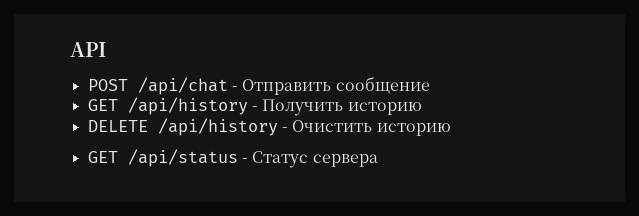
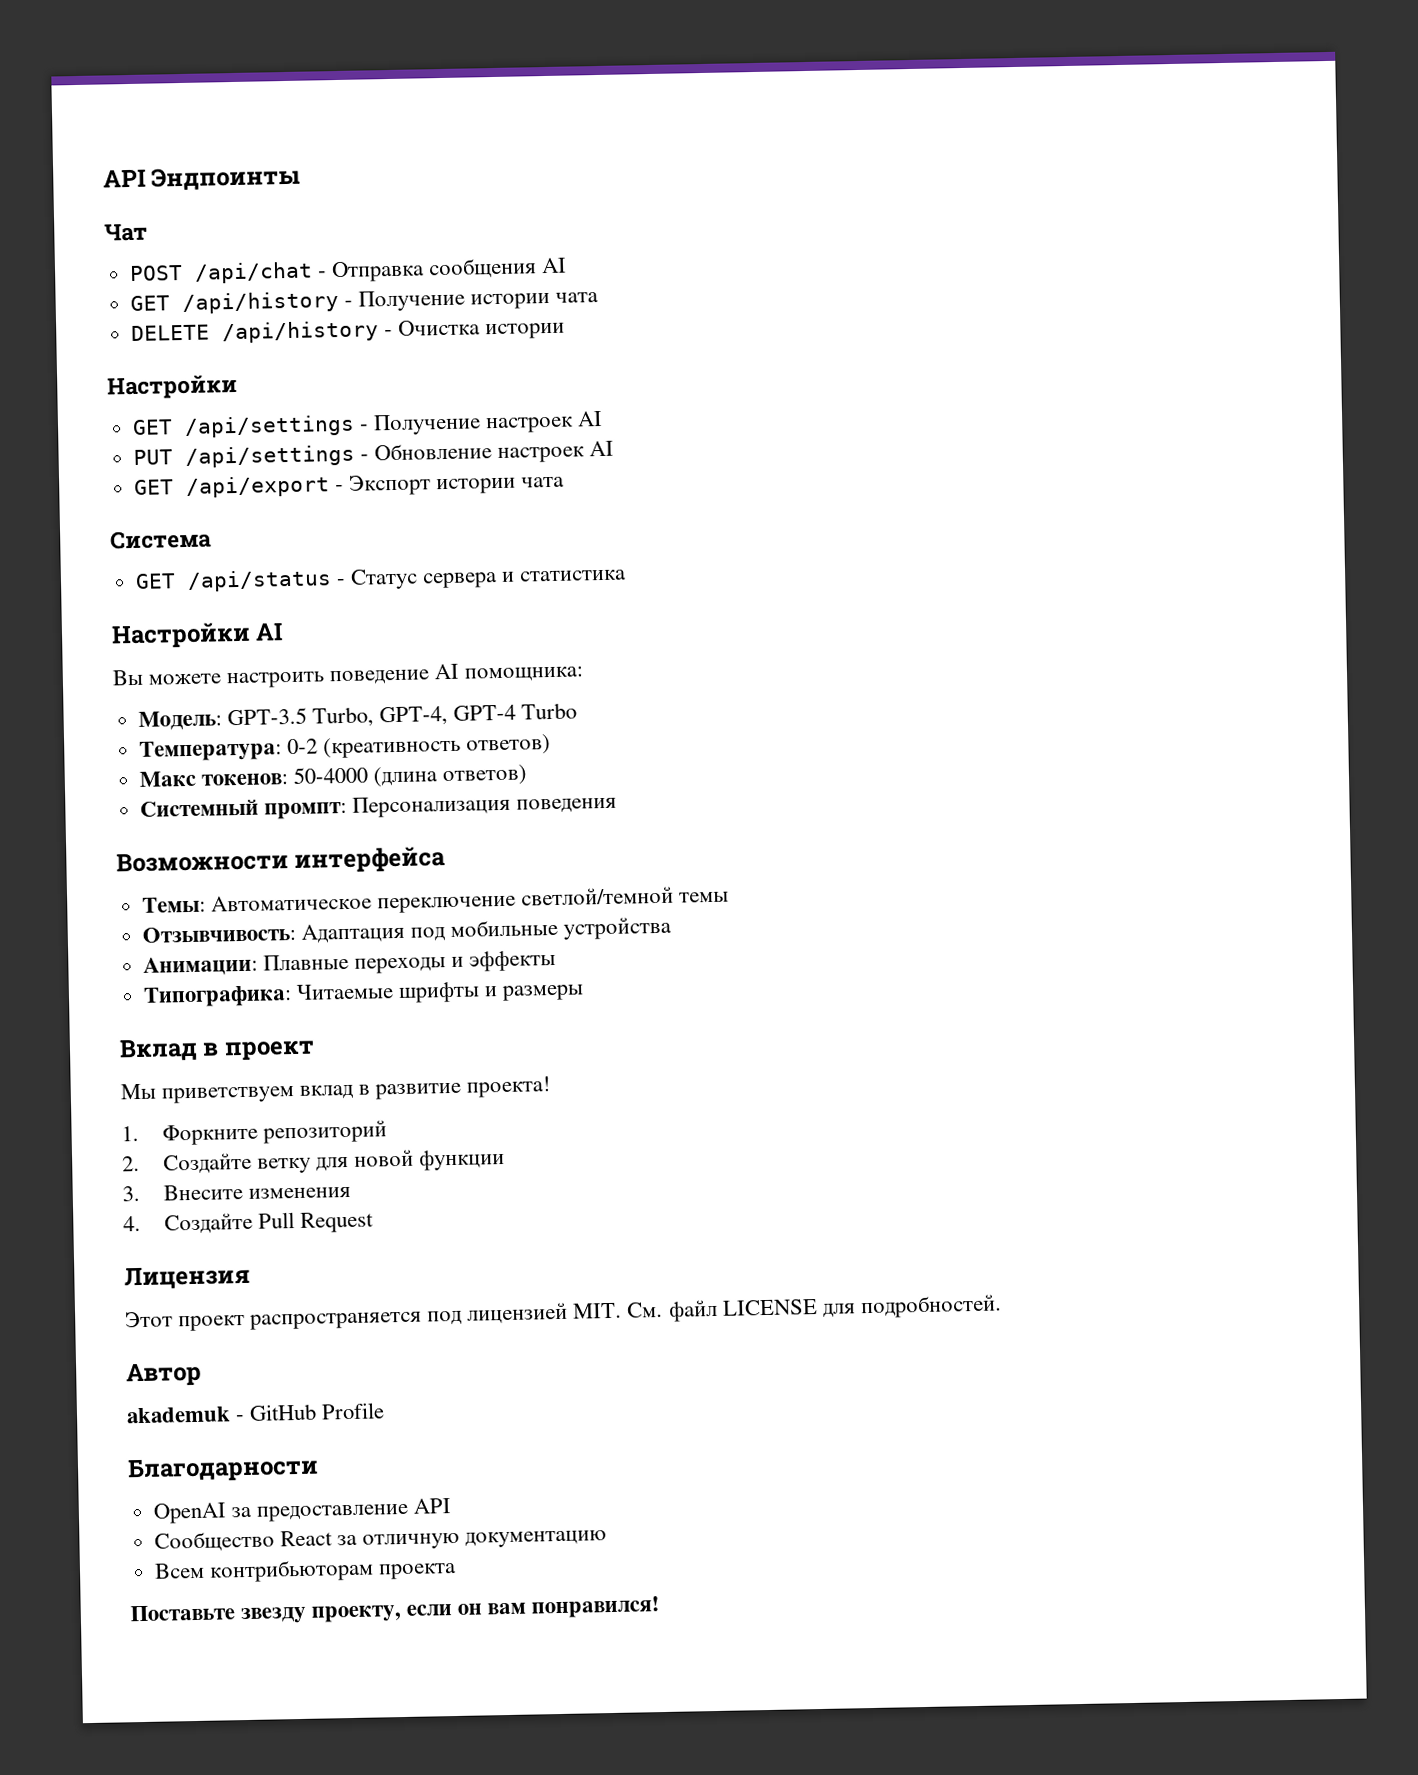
[70,42,107,57] API -> [103,165,302,191] [104,223,148,242] API Эндпоинты // Чат
[242,76,430,95] Отправить сообщение -> [330,257,568,283] Отправка сообщения AI
[262,99,422,116] Получить историю -> [357,289,600,312] Получение истории чата
[292,120,451,136] Очистить историю -> [397,319,565,340] [107,373,238,400] [131,410,604,438] [132,440,615,468] [133,474,566,498] [110,529,212,550] Очистка истории // Настройки // GET /api/settings - Получение настроек AI // PUT /api/settings - Обновление настроек AI // GET /api/export - Экспорт истории чата // Система
(378, 160) none -> [501,569,628,582] [111,621,284,649] [112,663,585,689] [137,702,578,731] [138,734,551,762] [138,764,528,788] [139,794,617,820] [116,846,447,873] [141,886,730,914] [141,916,673,944] [142,949,557,977] [142,981,585,1008] [119,1037,315,1062] [120,1076,552,1104] [121,1120,387,1146] [122,1148,505,1175] [122,1184,351,1202] [123,1211,374,1235] [124,1264,250,1290] [125,1294,1002,1332] [126,1361,202,1387] [126,1402,386,1424] [127,1455,319,1483] [152,1498,451,1524] [153,1530,608,1553] [153,1558,457,1583] [130,1596,661,1625] и статистика // Настройки AI // Вы можете настроить поведение AI помощника: // Модель: GPT-3.5 Turbo, GPT-4, GPT-4 Turbo // Температура: 0-2 (креативность ответов) // Макс токенов: 50-4000 (длина ответов) // Системный промпт: Персонализация поведения // Возможности интерфейса // Темы: Автоматическое переключение светлой/темной темы // Отзывчивость: Адаптация под мобильные устройства // Анимации: Плавные переходы и эффекты // Типографика: Читаемые шрифты и размеры // Вклад в проект // Мы приветствуем вклад в развитие проекта! // 1. Форкните репозиторий // 2. Создайте ветку для новой функции // 3. Внесите изменения // 4. Создайте Pull Request // Лицензия // Этот проект распространяется под лицензией MIT. См. файл LICENSE для подробностей. // Автор // akademuk - GitHub Profile // Благодарности // OpenAI за предоставление API // Сообщество React за отличную документацию // Всем контрибьюторам проекта // Поставьте звезду проекту, если он вам понравился!

